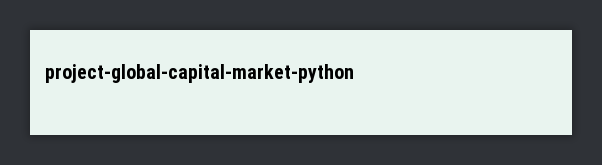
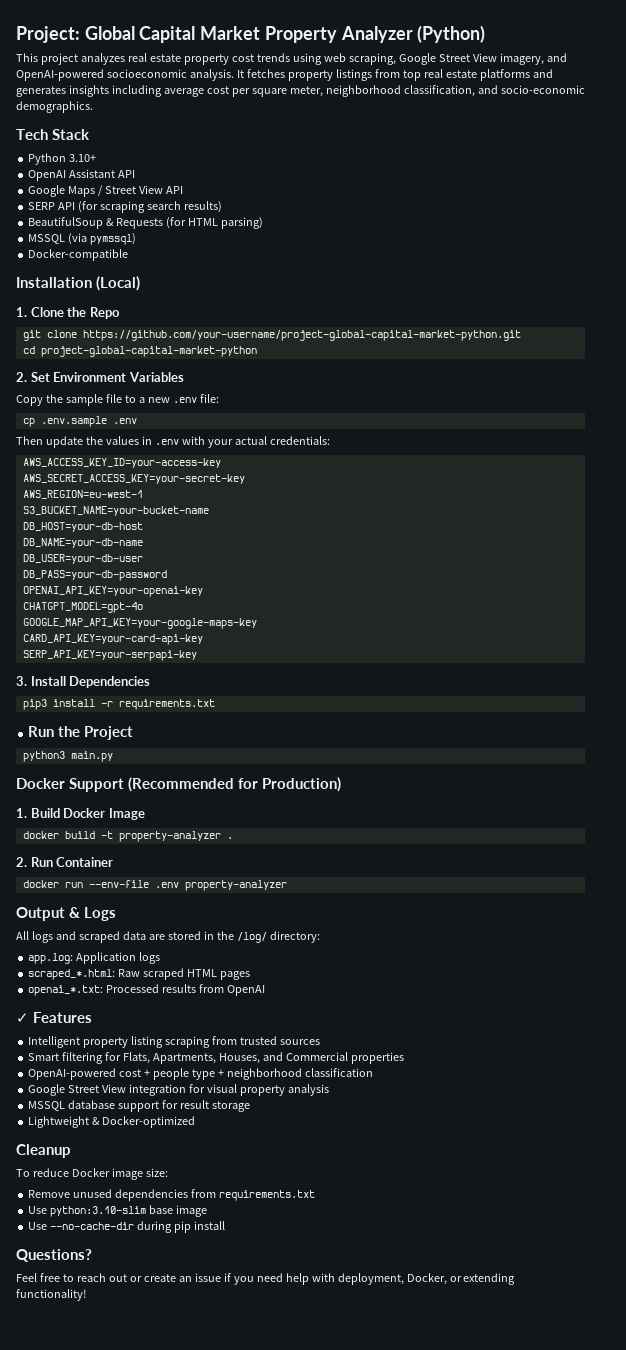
[45,64,354,83] project-global-capital-market-python -> [16,25,486,43] [16,53,567,65] [16,69,553,81] [16,85,585,97] [16,101,93,113] [16,129,91,140] [28,153,97,165] [28,169,136,181] [28,185,183,197] [28,201,222,213] [28,217,263,229] [28,233,137,245] [28,249,129,261] [16,276,141,291] [16,307,120,319] [22,330,521,341] [22,346,257,357] [16,372,184,382] [16,394,219,406] [22,416,137,427] [16,436,330,448] [22,458,221,468] [22,474,245,484] [22,490,143,499] [22,506,209,516] [22,522,143,532] [22,538,143,548] [22,554,143,564] [22,570,167,581] [22,586,203,597] [22,602,143,613] [22,618,257,629] [22,634,203,645] [22,650,197,661] [16,676,151,688] [22,699,215,710] [28,726,134,740] [22,751,113,762] [16,777,342,792] [16,808,145,820] [22,831,233,842] [16,857,114,867] [22,880,287,891] [16,907,117,921] [16,931,320,943] [28,952,161,964] [28,968,250,980] [28,984,265,996] [16,1012,93,1023] [28,1036,320,1048] [28,1052,404,1064] [28,1068,373,1080] [28,1084,329,1096] [28,1100,250,1112] [28,1116,196,1128] [16,1144,71,1158] [16,1168,168,1180] [28,1189,315,1201] [28,1205,208,1217] [28,1221,225,1233] [16,1249,92,1262] [16,1273,516,1285] [16,1289,87,1301] Project: Global Capital Market Property Analyzer (Python) // This project analyzes real estate property cost trends using web scraping, Google Street View imagery, and OpenAI-powered socioeconomic analysis. It fetches property listings from top real estate platforms and generates insights including average cost per square meter, neighborhood classification, and socio-economic demographics. // Tech Stack // Python 3.10+ // OpenAI Assistant API // Google Maps / Street View API // SERP API (for scraping search results) // BeautifulSoup & Requests (for HTML parsing) // MSSQL (via pymssql) // Docker-compatible // Installation (Local) // 1. Clone the Repo // git clone https://github.com/your-username/project-global-capital-market-python.git // cd project-global-capital-market-python // 2. Set Environment Variables // Copy the sample file to a new .env file: // cp .env.sample .env // Then update the values in .env with your actual credentials: // AWS_ACCESS_KEY_ID=your-access-key // AWS_SECRET_ACCESS_KEY=your-secret-key // AWS_REGION=eu-west-1 // S3_BUCKET_NAME=your-bucket-name // DB_HOST=your-db-host // DB_NAME=your-db-name // DB_USER=your-db-user // DB_PASS=your-db-password // OPENAI_API_KEY=your-openai-key // CHATGPT_MODEL=gpt-4o // GOOGLE_MAP_API_KEY=your-google-maps-key // CARD_API_KEY=your-card-api-key // SERP_API_KEY=your-serpapi-key // 3. Install Dependencies // pip3 install -r requirements.txt // Run the Project // python3 main.py // Docker Support (Recommended for Production) // 1. Build Docker Image // docker build -t property-analyzer . // 2. Run Container // docker run --env-file .env property-analyzer // Output & Logs // All logs and scraped data are stored in the /log/ directory: // app.log: Application logs // scraped_*.html: Raw scraped HTML pages // openai_*.txt: Processed results from OpenAI // ✓ Features // Intelligent property listing scraping from trusted sources // Smart filtering for Flats, Apartments, Houses, and Commercial properties // OpenAI-powered cost + people type + neighborhood classification // Google Street View integration for visual property analysis // MSSQL database support for result storage // Lightweight & Docker-optimized // Cleanup // To reduce Docker image size: // Remove unused dependencies from requirements.txt // Use python:3.10-slim base image // Use --no-cache-dir during pip install // Questions? // Feel free to reach out or create an issue if you need help with deployment, Docker, or extending functionality!

